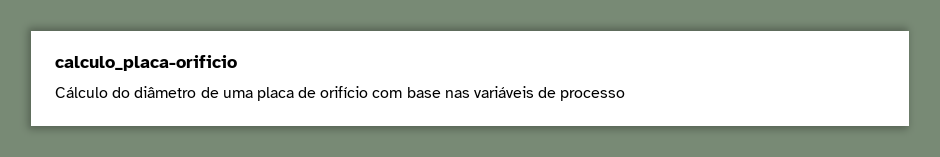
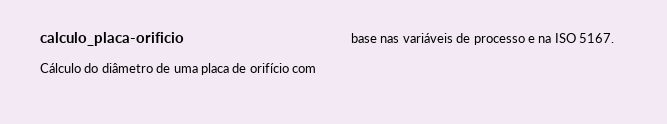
(626, 95) none -> [527,33,614,43] e na ISO 5167.

